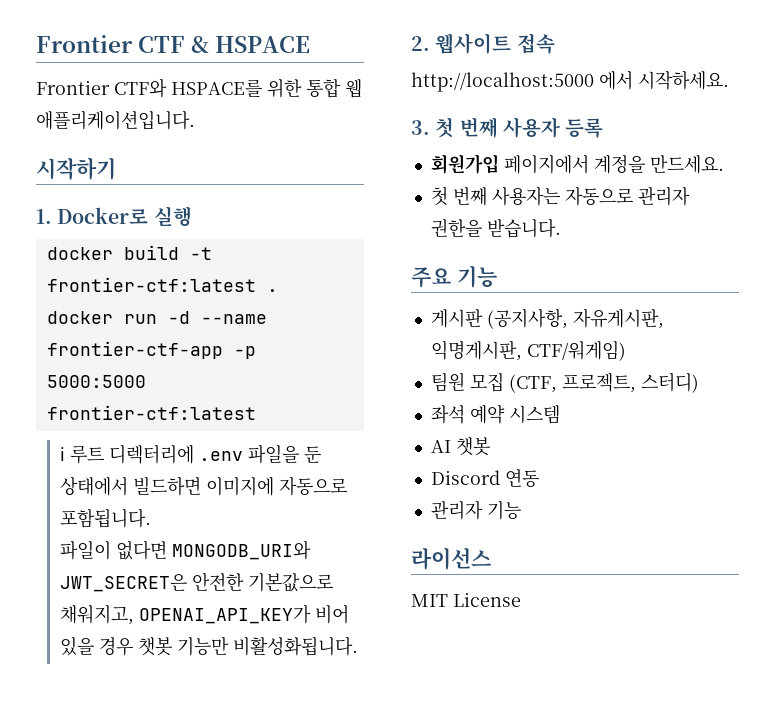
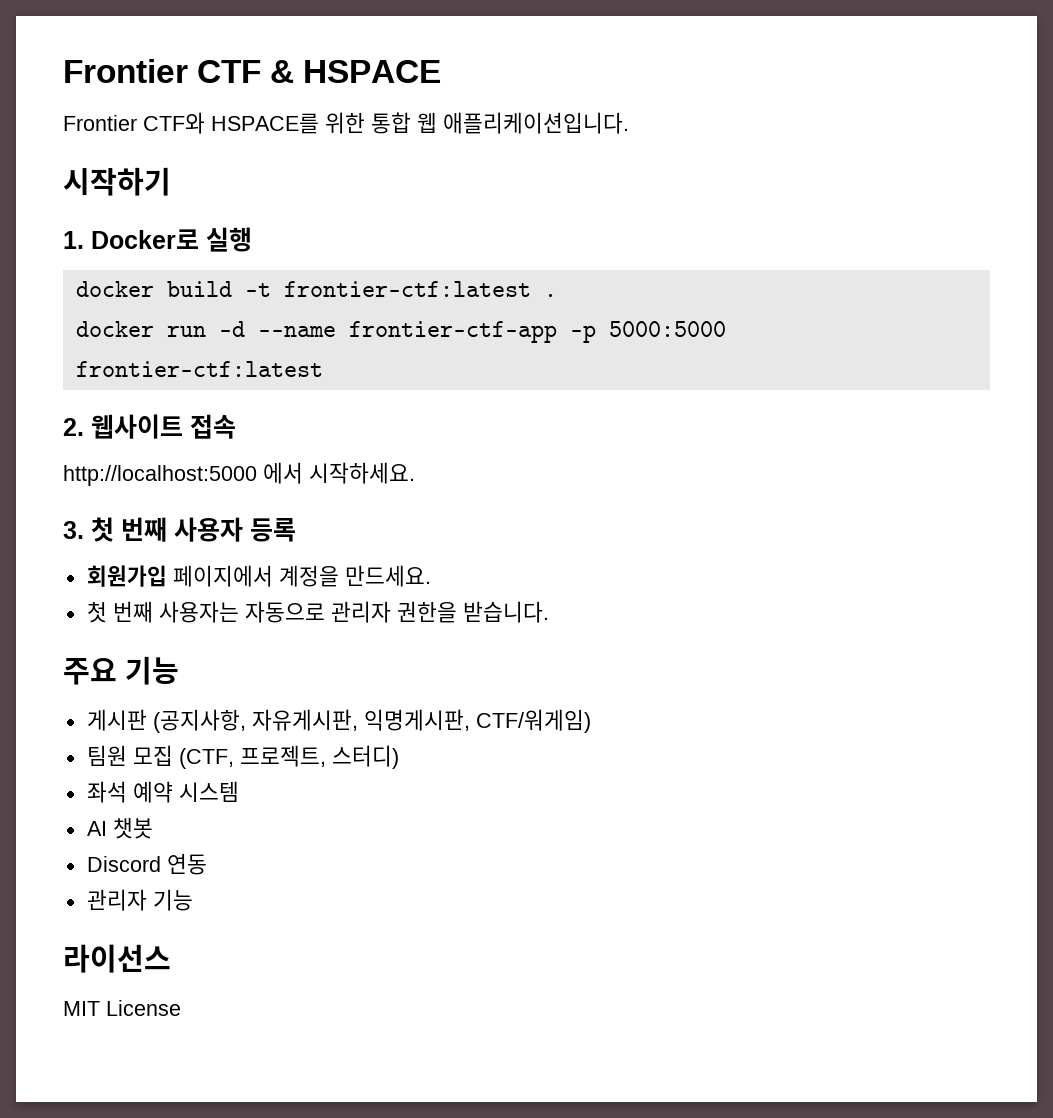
[59,444,321,464] [59,476,347,496] [59,508,151,528] [59,540,311,560] [59,572,333,592] [59,604,349,625] [59,636,358,656] // ℹ 루트 디렉터리에 .env 파일을 둔 상태에서 빌드하면 이미지에 자동으로 포함됩니다. // 파일이 없다면 MONGODB_URI와 JWT_SECRET은 안전한 기본값으로 채워지고, OPENAI_API_KEY가 비어 있을 경우 챗봇 기능만 비활성화됩니다. -> (323, 369) none

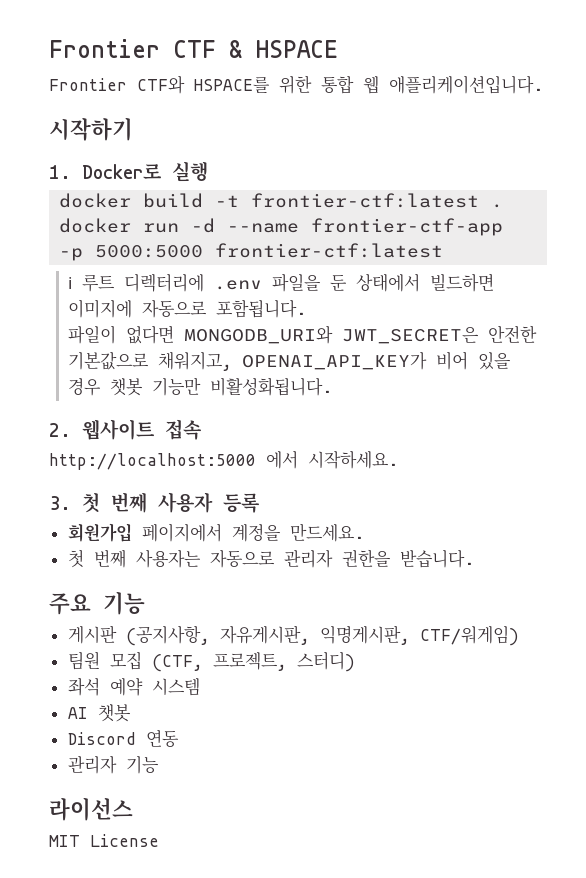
(323, 369) none -> [67,273,494,292] [67,299,306,318] [67,325,537,344] [67,351,511,371] [67,377,332,396] // ℹ 루트 디렉터리에 .env 파일을 둔 상태에서 빌드하면 이미지에 자동으로 포함됩니다. // 파일이 없다면 MONGODB_URI와 JWT_SECRET은 안전한 기본값으로 채워지고, OPENAI_API_KEY가 비어 있을 경우 챗봇 기능만 비활성화됩니다.

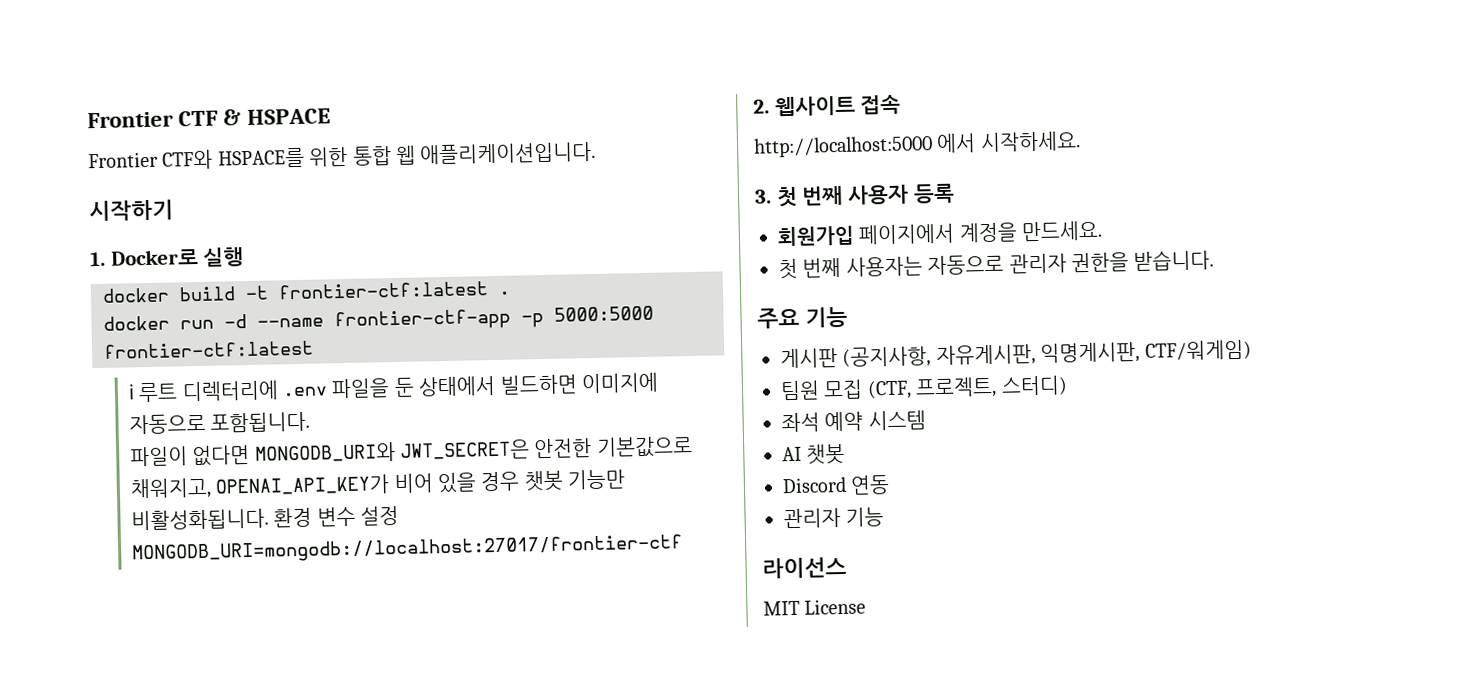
(332, 386) none -> [273,505,400,528] [131,534,683,565] 환경 변수 설정 MONGODB_URI=mongodb://localhost:27017/frontier-ctf

